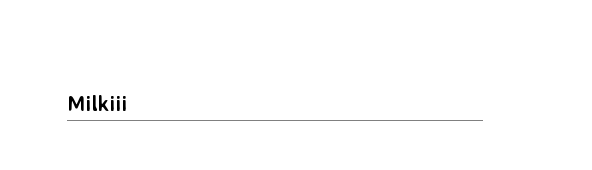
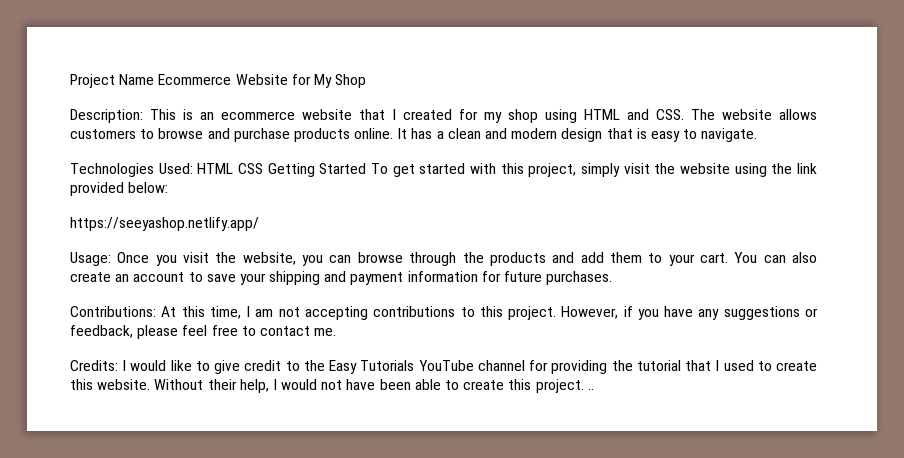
[67,95,127,111] Milkiii -> [70,74,367,88] [70,109,817,123] [70,128,758,142] [70,163,817,177] [70,182,169,196] [70,217,259,231] [70,252,818,266] [70,271,613,285] [70,306,819,320] [70,325,337,339] [70,360,817,374] [70,379,594,393] Project Name Ecommerce Website for My Shop // Description: This is an ecommerce website that I created for my shop using HTML and CSS. The website allows customers to browse and purchase products online. It has a clean and modern design that is easy to navigate. // Technologies Used: HTML CSS Getting Started To get started with this project, simply visit the website using the link provided below: // https://seeyashop.netlify.app/ // Usage: Once you visit the website, you can browse through the products and add them to your cart. You can also create an account to save your shipping and payment information for future purchases. // Contributions: At this time, I am not accepting contributions to this project. However, if you have any suggestions or feedback, please feel free to contact me. // Credits: I would like to give credit to the Easy Tutorials YouTube channel for providing the tutorial that I used to create this website. Without their help, I would not have been able to create this project. ..

